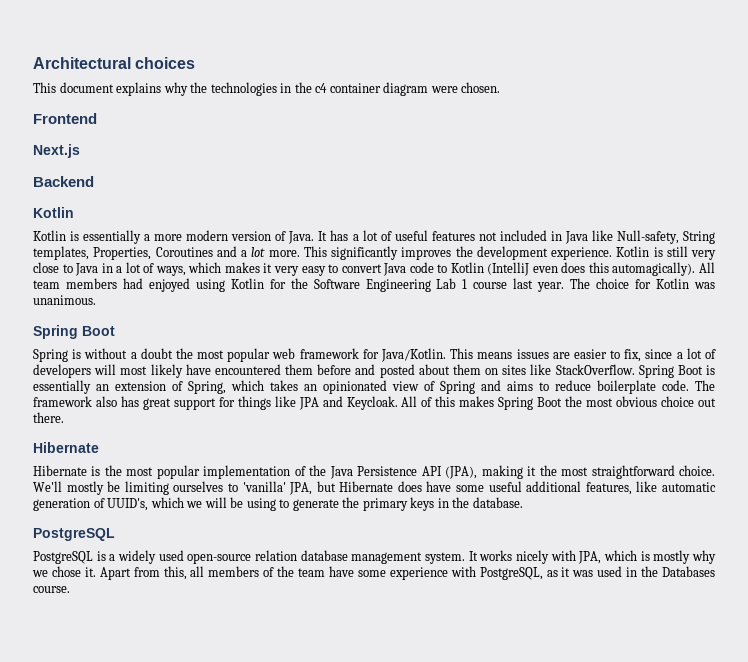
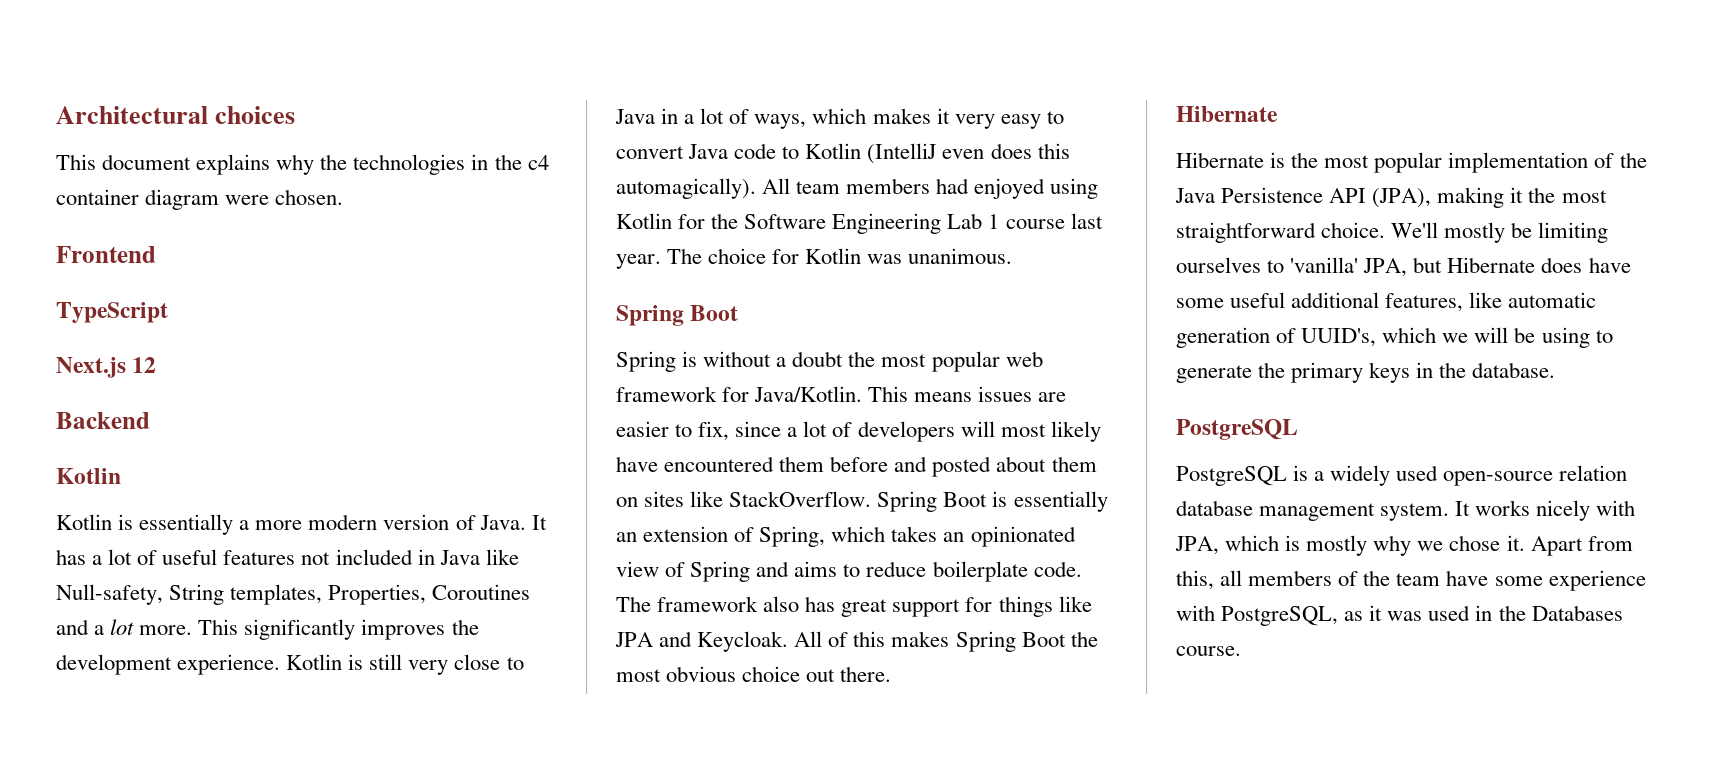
(97, 118) none -> [56,302,168,323] // TypeScript
(80, 151) none -> [132,357,157,373] 12

